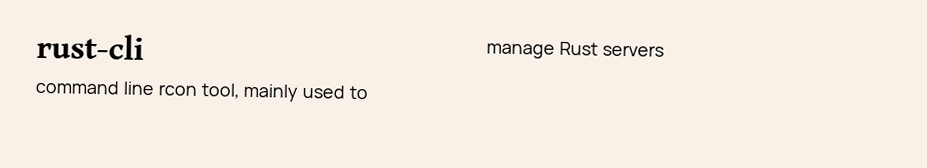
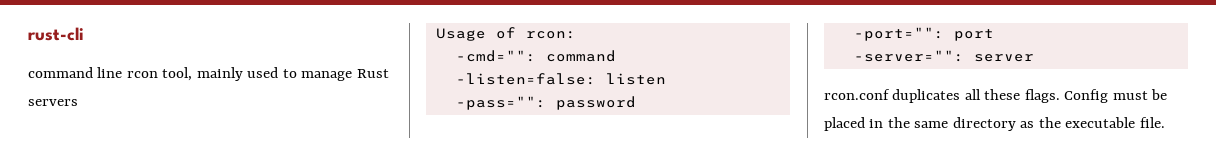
(664, 50) none -> [435,27,576,41] [455,50,616,62] [455,73,666,85] [455,96,636,110] [853,27,994,41] [853,50,1034,62] [824,89,1168,103] [824,117,1165,131] // Usage of rcon: // -cmd="": command // -listen=false: listen // -pass="": password // -port="": port // -server="": server // rcon.conf duplicates all these flags. Config must be placed in the same directory as the executable file.

